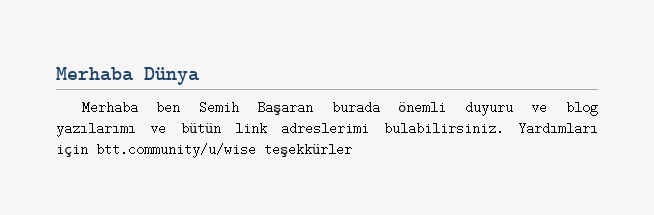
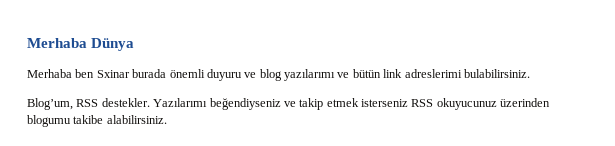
[198,101,314,115] Semih Başaran -> [96,70,130,78] Sxinar
[518,122,598,135] [56,143,352,158] Yardımları için btt.community/u/wise teşekkürler -> [27,98,551,110] [27,115,167,127] // Blog’um, RSS destekler. Yazılarımı beğendiyseniz ve takip etmek isterseniz RSS okuyucunuz üzerinden blogumu takibe alabilirsiniz.

